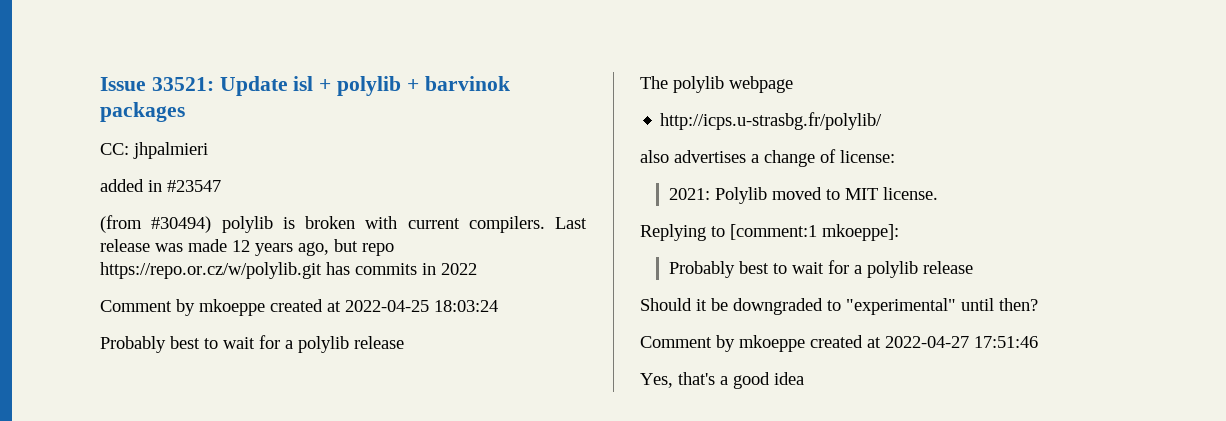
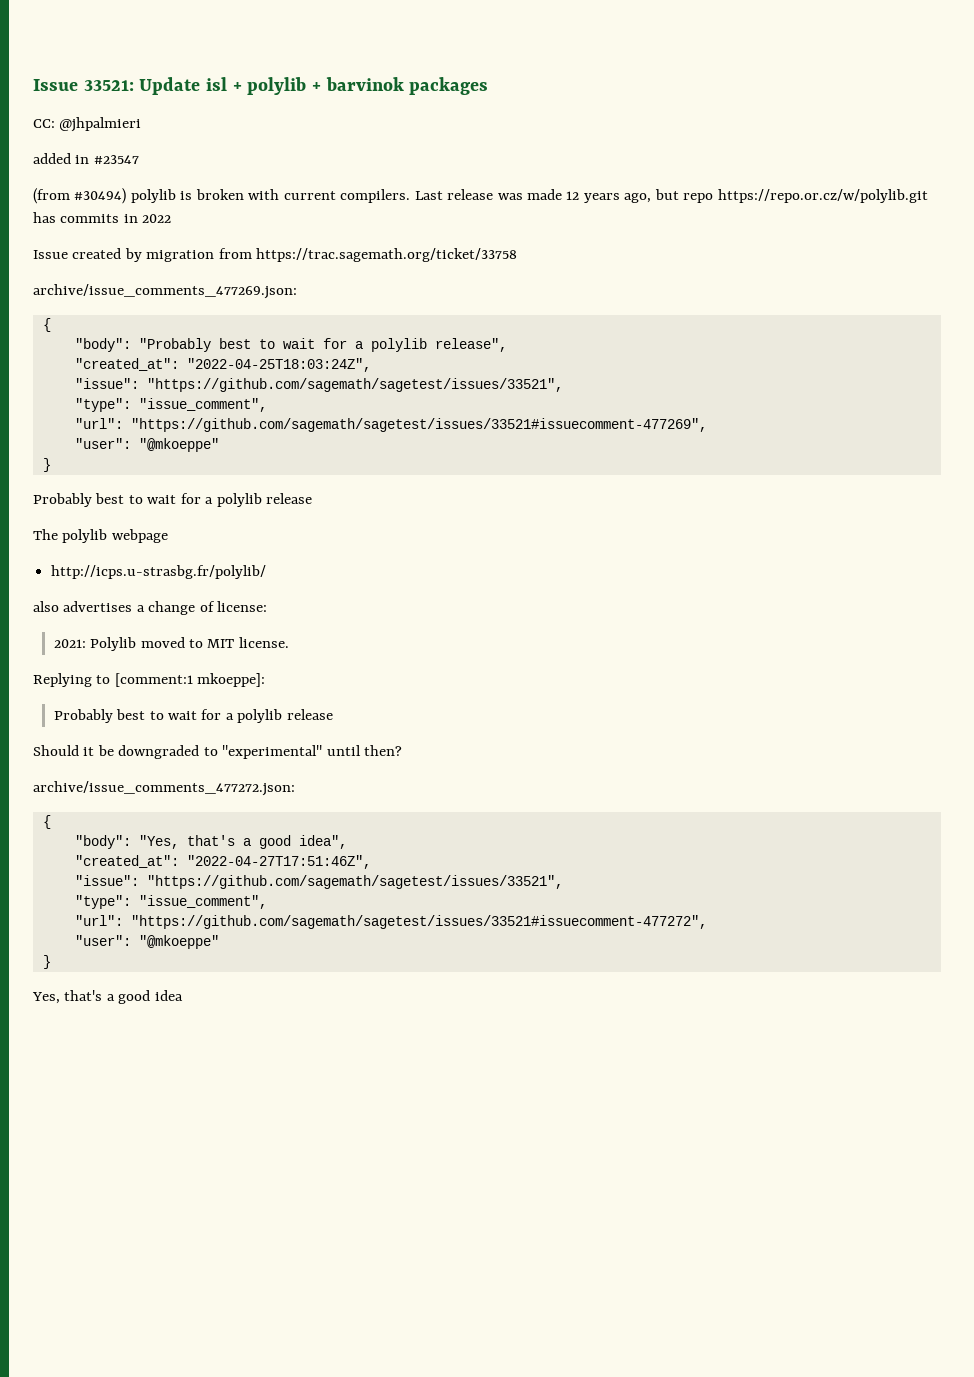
[133,142,208,159] jhpalmieri -> [59,117,142,132] @jhpalmieri
[100,299,498,316] Comment by mkoeppe created at 2022-04-25 18:03:24 -> [33,248,518,262] [33,284,297,299] [42,318,51,332] [74,338,507,352] [74,358,371,372] [74,378,563,392] [74,398,267,412] [74,418,707,432] [74,438,219,452] [42,458,51,472] Issue created by migration from https://trac.sagemath.org/ticket/33758 // archive/issue_comments_477269.json: // { // "body": "Probably best to wait for a polylib release", // "created_at": "2022-04-25T18:03:24Z", // "issue": "https://github.com/sagemath/sagetest/issues/33521", // "type": "issue_comment", // "url": "https://github.com/sagemath/sagetest/issues/33521#issuecomment-477269", // "user": "@mkoeppe" // }
[640,335,1038,352] Comment by mkoeppe created at 2022-04-27 17:51:46 -> [33,781,295,796] [42,815,51,829] [74,835,347,849] [74,855,371,869] [74,875,563,889] [74,895,267,909] [74,915,707,929] [74,935,219,949] [42,955,51,969] archive/issue_comments_477272.json: // { // "body": "Yes, that's a good idea", // "created_at": "2022-04-27T17:51:46Z", // "issue": "https://github.com/sagemath/sagetest/issues/33521", // "type": "issue_comment", // "url": "https://github.com/sagemath/sagetest/issues/33521#issuecomment-477272", // "user": "@mkoeppe" // }

